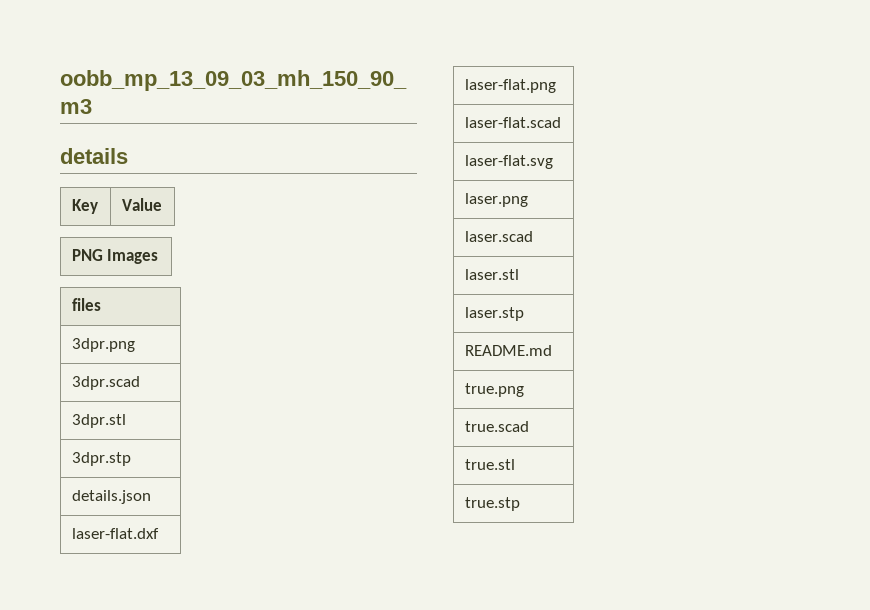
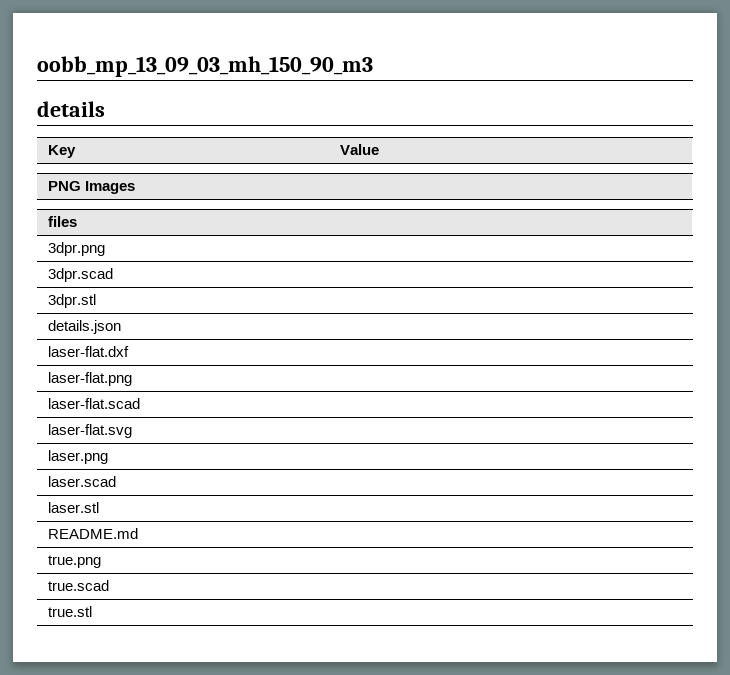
[71,452,131,466] // 3dpr.stp -> (97, 301) none
[464,307,524,321] // laser.stp -> (100, 507) none
[464,497,520,511] // true.stp -> (93, 611) none

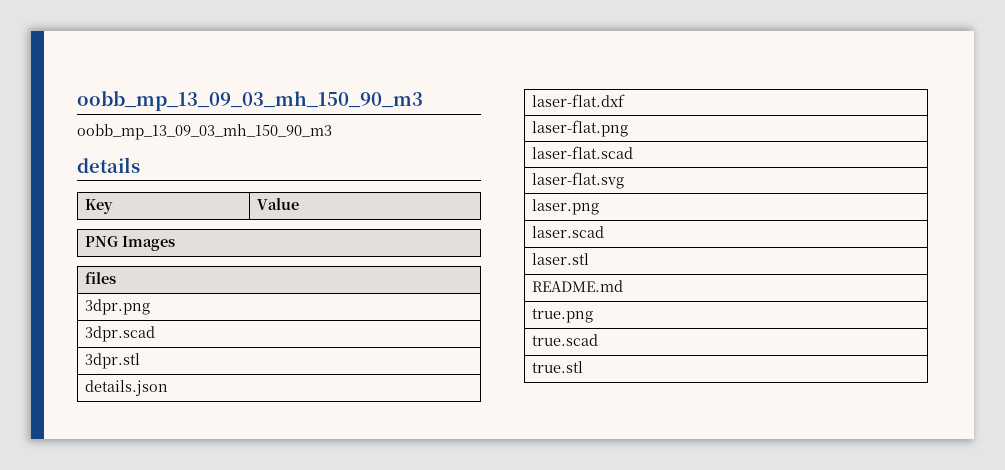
[37,56,373,77] oobb_mp_13_09_03_mh_150_90_m3 -> [77,91,423,111] [77,124,332,140] oobb_mp_13_09_03_mh_150_90_m3 // oobb_mp_13_09_03_mh_150_90_m3

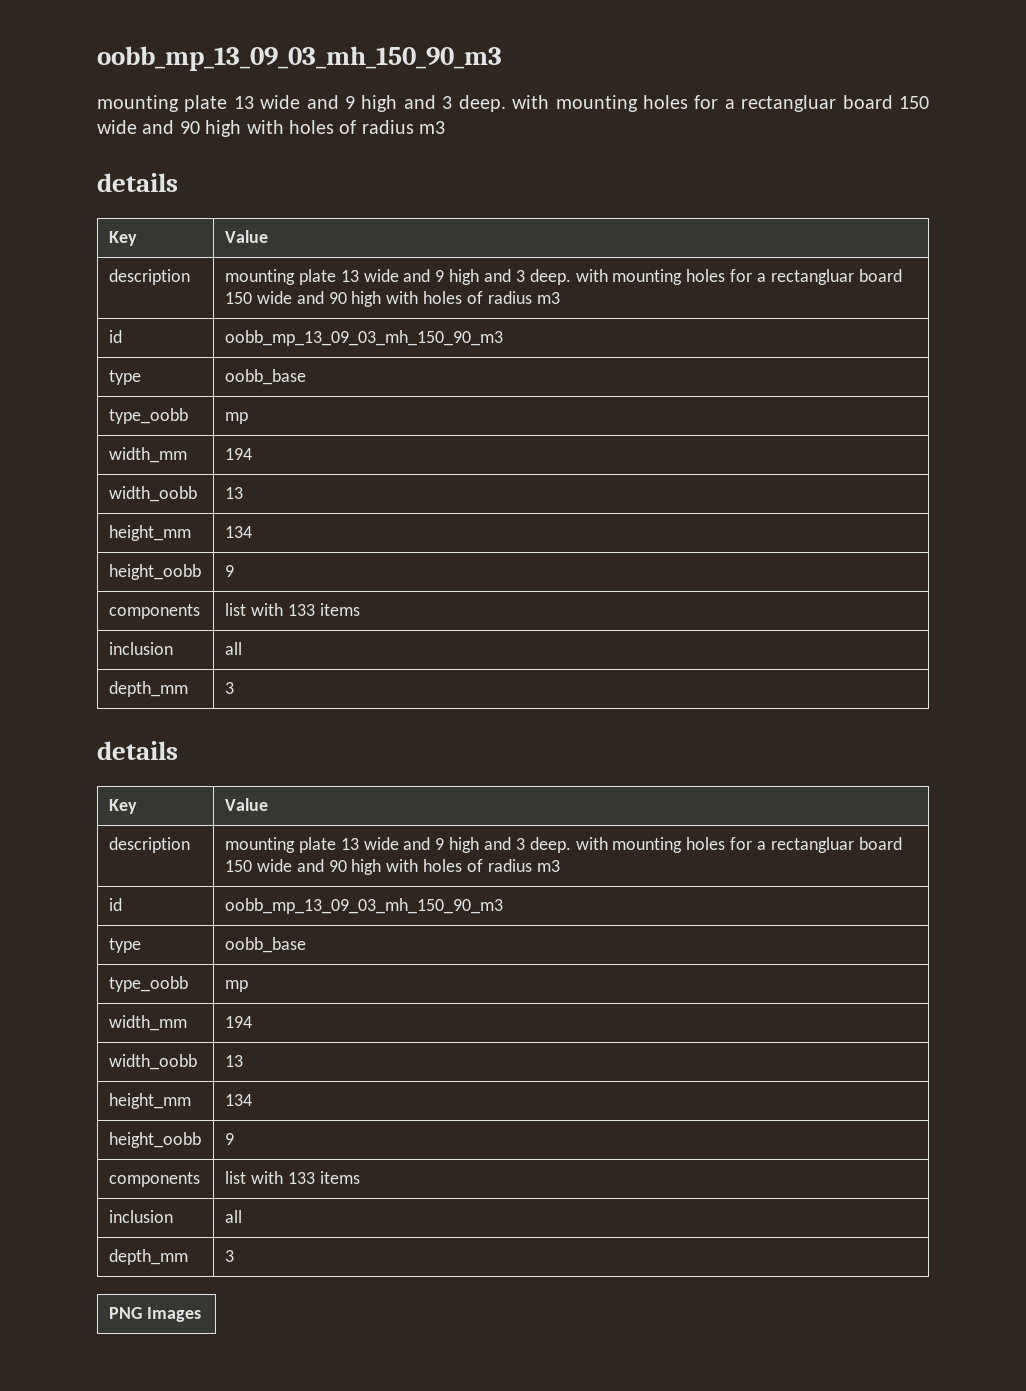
[77,91,423,111] [77,124,332,140] [77,157,140,173] [85,199,114,214] [257,198,300,210] [85,236,176,251] [85,272,117,284] [85,299,151,315] [85,326,156,342] [85,353,141,369] [85,380,169,396] [532,94,626,107] [532,120,629,137] [532,146,634,159] [532,172,625,189] [532,199,600,215] [532,226,605,238] [532,253,590,265] [532,280,624,292] [532,308,594,323] [532,334,599,346] [532,361,584,373] oobb_mp_13_09_03_mh_150_90_m3 // oobb_mp_13_09_03_mh_150_90_m3 // details // Key | Value // PNG Images // files // 3dpr.png // 3dpr.scad // 3dpr.stl // details.json // laser-flat.dxf // laser-flat.png // laser-flat.scad // laser-flat.svg // laser.png // laser.scad // laser.stl // README.md // true.png // true.scad // true.stl -> [97,46,502,71] [97,95,929,112] [97,120,446,137] [97,173,178,192] [108,231,137,246] [224,230,268,243] [108,269,190,285] [224,269,902,285] [224,291,560,307] [108,330,122,343] [224,330,503,346] [108,370,141,385] [224,369,306,385] [108,408,188,424] [224,412,248,424] [108,447,187,463] [224,448,252,460] [108,486,197,502] [224,487,243,499] [108,525,191,541] [224,526,252,538] [108,564,201,580] [224,565,234,577] [108,604,200,619] [224,603,360,616] [108,642,173,655] [224,642,242,655] [108,681,188,697] [224,682,234,694] [97,741,178,760] [108,799,137,814] [224,798,268,811] [108,837,190,853] [224,837,902,853] [224,859,560,875] [108,898,122,911] [224,898,503,914] [108,938,141,953] [224,937,306,953] [108,976,188,992] [224,980,248,992] [108,1015,187,1031] [224,1016,252,1028] [108,1054,197,1070] [224,1055,243,1067] [108,1093,191,1109] [224,1094,252,1106] [108,1132,201,1148] [224,1133,234,1145] [108,1172,200,1187] [224,1171,360,1184] [108,1210,173,1223] [224,1210,242,1223] [108,1249,188,1265] [224,1250,234,1262] [108,1307,201,1322] oobb_mp_13_09_03_mh_150_90_m3 // mounting plate 13 wide and 9 high and 3 deep. with mounting holes for a rectangluar board 150 wide and 90 high with holes of radius m3 // details // Key | Value // description | mounting plate 13 wide and 9 high and 3 deep. with mounting holes for a rectangluar board 150 wide and 90 high with holes of radius m3 // id | oobb_mp_13_09_03_mh_150_90_m3 // type | oobb_base // type_oobb | mp // width_mm | 194 // width_oobb | 13 // height_mm | 134 // height_oobb | 9 // components | list with 133 items // inclusion | all // depth_mm | 3 // details // Key | Value // description | mounting plate 13 wide and 9 high and 3 deep. with mounting holes for a rectangluar board 150 wide and 90 high with holes of radius m3 // id | oobb_mp_13_09_03_mh_150_90_m3 // type | oobb_base // type_oobb | mp // width_mm | 194 // width_oobb | 13 // height_mm | 134 // height_oobb | 9 // components | list with 133 items // inclusion | all // depth_mm | 3 // PNG Images

